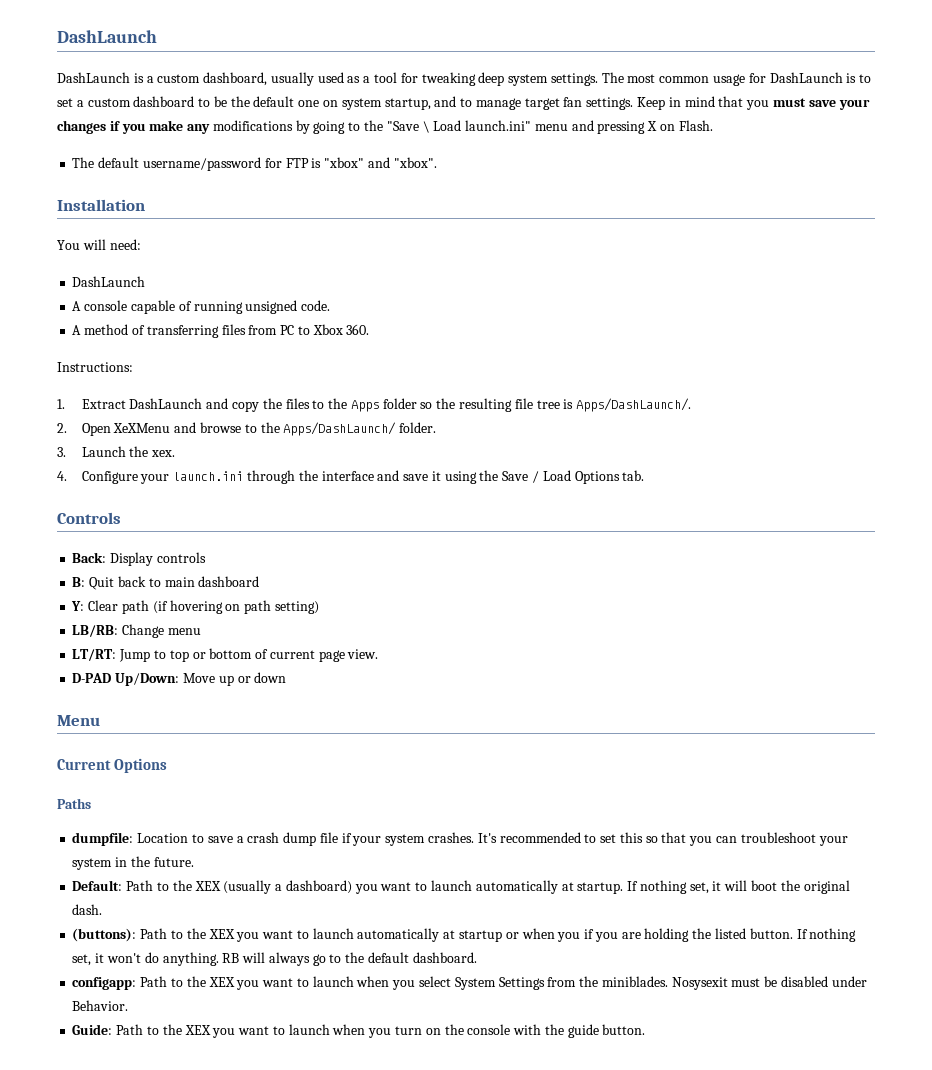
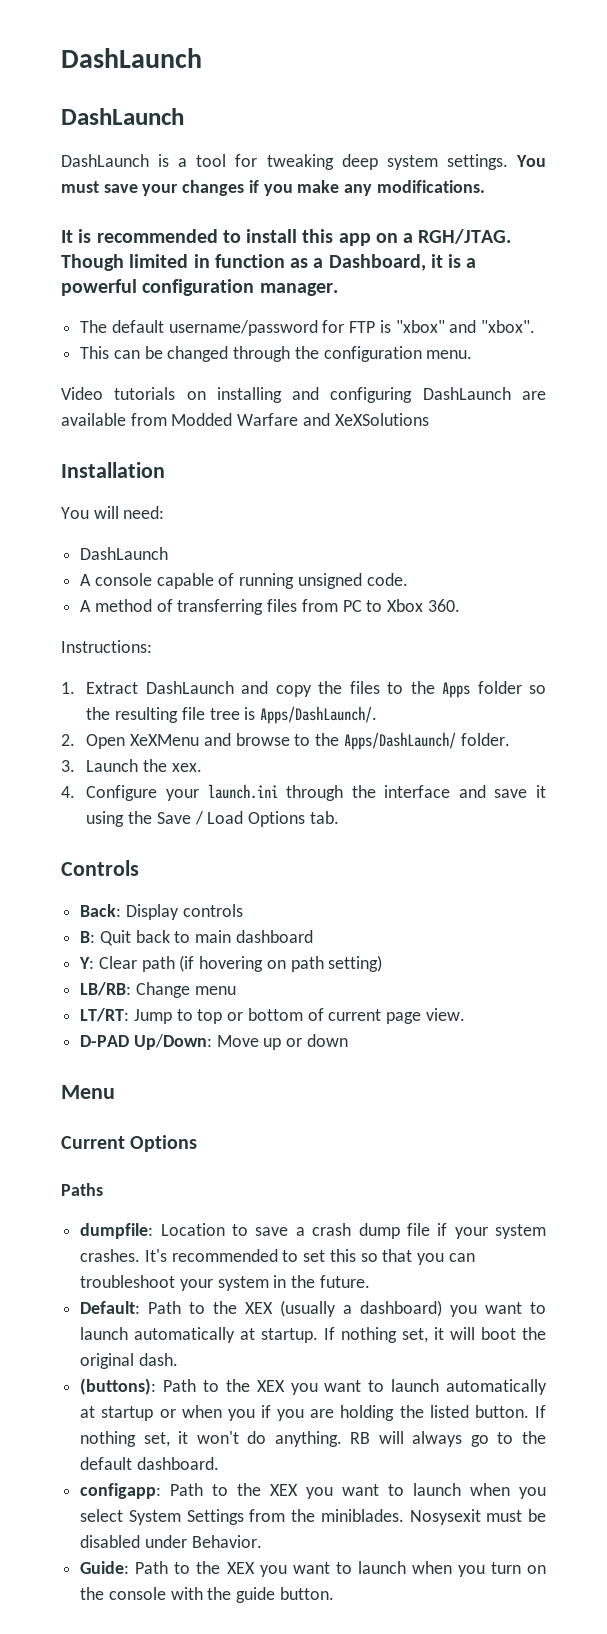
[57,30,157,43] [57,72,371,86] DashLaunch // DashLaunch is a custom dashboard, usually used as a -> [61,48,202,68] [61,108,184,125] [61,154,188,167] DashLaunch // DashLaunch // DashLaunch is a
[601,72,872,86] [57,96,770,110] The most common usage for DashLaunch is to set a custom dashboard to be the default one on system startup, and to manage target fan settings. Keep in mind that you -> [515,155,546,167] You
[212,120,713,134] modifications by going to the "Save \ Load launch.ini" menu and pressing X on Flash. -> [376,180,485,193] [61,229,512,246] [61,254,477,271] [61,279,338,296] modifications. // It is recommended to install this app on a RGH/JTAG. Though limited in function as a Dashboard, it is a powerful configuration manager.
(437, 162) none -> [80,346,473,362] [61,387,546,403] [61,413,429,426] // This can be changed through the configuration menu. // Video tutorials on installing and configuring DashLaunch are available from Modded Warfare and XeXSolutions

